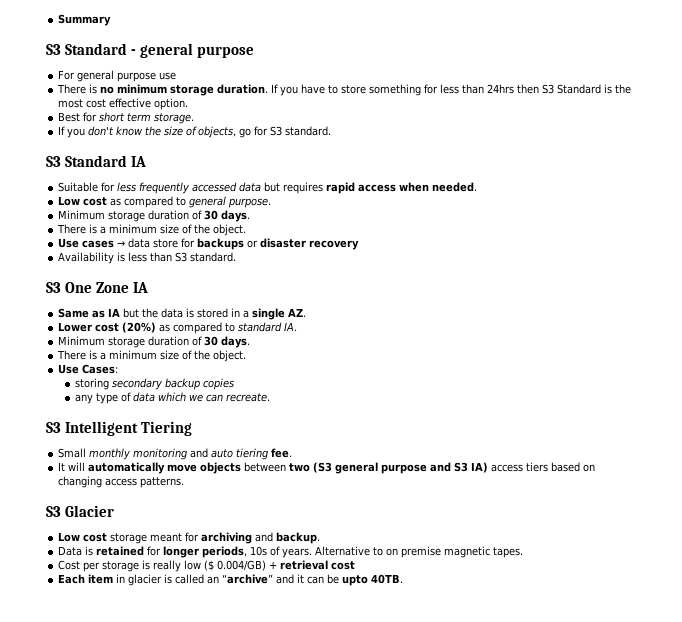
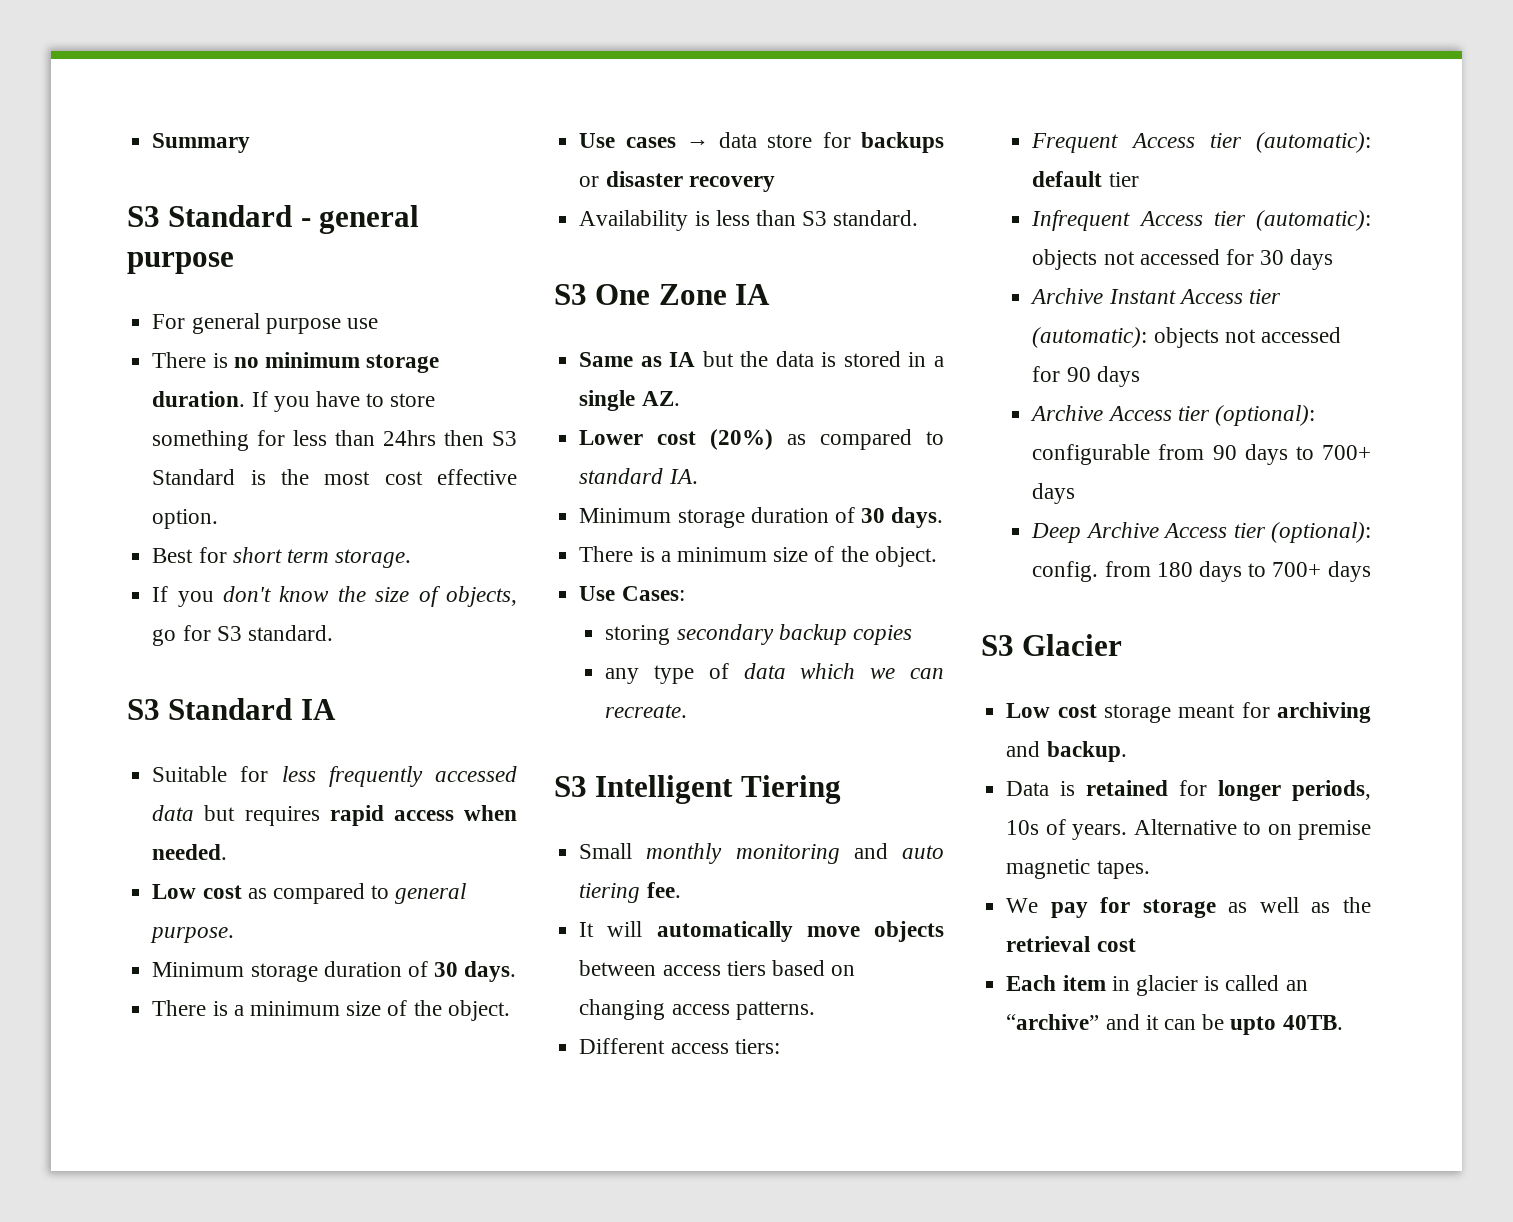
[289,462,489,474] two (S3 general purpose and S3 IA) -> (657, 968) none
(185, 482) none -> [579,1038,780,1054] [1031,132,1371,153] [1032,171,1139,187] [1031,210,1371,231] [1032,249,1334,270] [1030,288,1281,304] [1032,327,1341,348] [1032,366,1140,387] [1030,405,1315,426] [1032,444,1371,465] [1032,483,1076,504] [1031,522,1371,543] [1032,561,1371,582] // Different access tiers: // Frequent Access tier (automatic): default tier // Infrequent Access tier (automatic): objects not accessed for 30 days // Archive Instant Access tier (automatic): objects not accessed for 90 days // Archive Access tier (optional): configurable from 90 days to 700+ days // Deep Archive Access tier (optional): config. from 180 days to 700+ days
[58,560,278,572] Cost per storage is really low ($ 0.004/GB) + -> [1006,897,1371,918] We pay for storage as well as the

